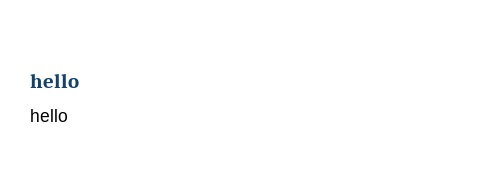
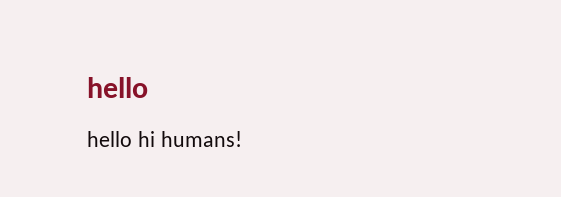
(68, 115) none -> [137,131,242,147] hi humans!

